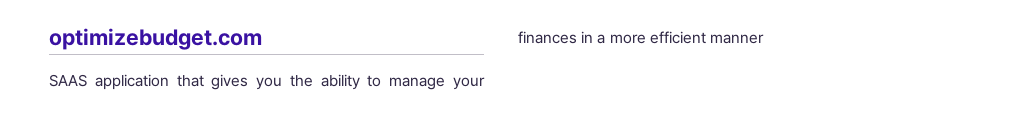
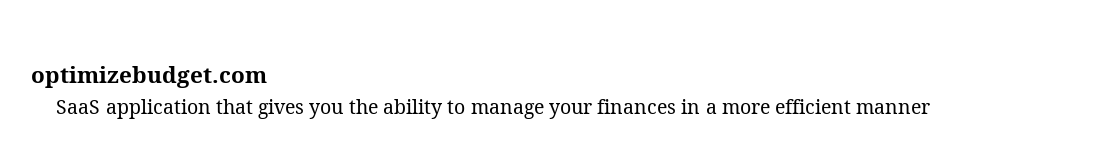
[49,74,87,87] SAAS -> [56,100,101,114] SaaS

